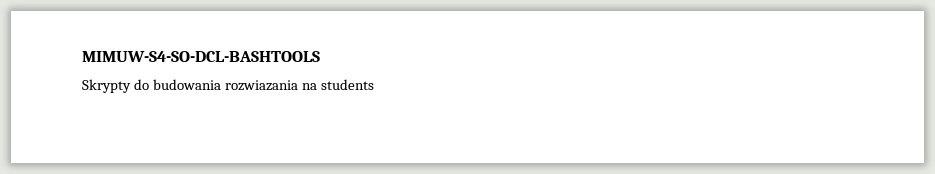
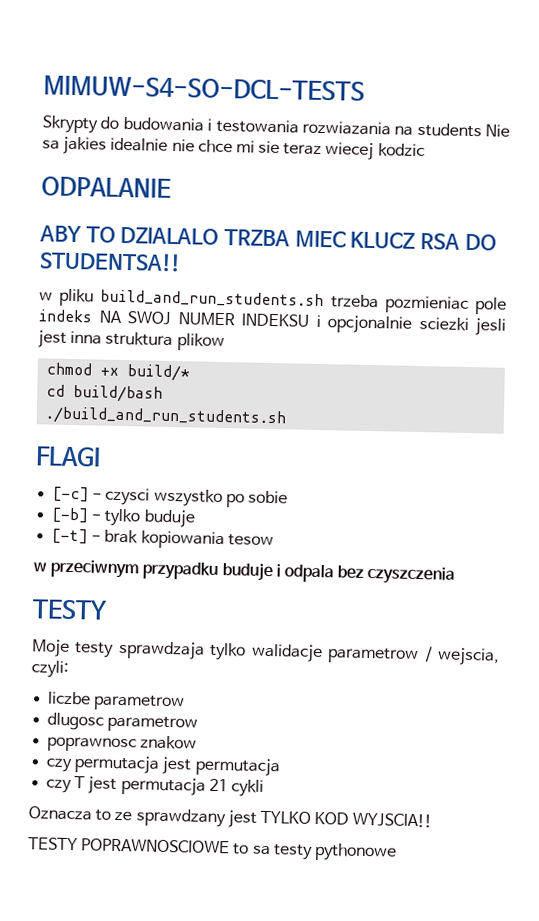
[82,51,320,62] MIMUW-S4-SO-DCL-BASHTOOLS -> [43,75,365,101] MIMUW-S4-SO-DCL-TESTS
(221, 84) none -> [207,118,299,134] i testowania
(374, 84) none -> [485,124,510,137] [42,136,425,161] [41,176,171,198] [39,225,497,251] [39,251,181,273] [39,288,507,315] [38,309,506,336] [38,330,225,352] [46,362,191,382] [46,384,164,403] [45,406,287,428] [35,446,101,467] [52,486,288,508] [51,507,195,528] [51,528,274,550] [33,559,456,585] [32,599,108,620] [31,639,500,666] [31,660,69,678] [48,691,186,712] [47,712,199,733] [47,735,198,753] [46,755,280,777] [46,776,264,797] [28,806,433,828] [28,837,397,862] Nie sa jakies idealnie nie chce mi sie teraz wiecej kodzic // ODPALANIE // ABY TO DZIALALO TRZBA MIEC KLUCZ RSA DO STUDENTSA!! // w pliku build_and_run_students.sh trzeba pozmieniac pole indeks NA SWOJ NUMER INDEKSU i opcjonalnie sciezki jesli jest inna struktura plikow // chmod +x build/* // cd build/bash // ./build_and_run_students.sh // FLAGI // [-c] - czysci wszystko po sobie // [-b] - tylko buduje // [-t] - brak kopiowania tesow // w przeciwnym przypadku buduje i odpala bez czyszczenia // TESTY // Moje testy sprawdzaja tylko walidacje parametrow / wejscia, czyli: // liczbe parametrow // dlugosc parametrow // poprawnosc znakow // czy permutacja jest permutacja // czy T jest permutacja 21 cykli // Oznacza to ze sprawdzany jest TYLKO KOD WYJSCIA!! // TESTY POPRAWNOSCIOWE to sa testy pythonowe

